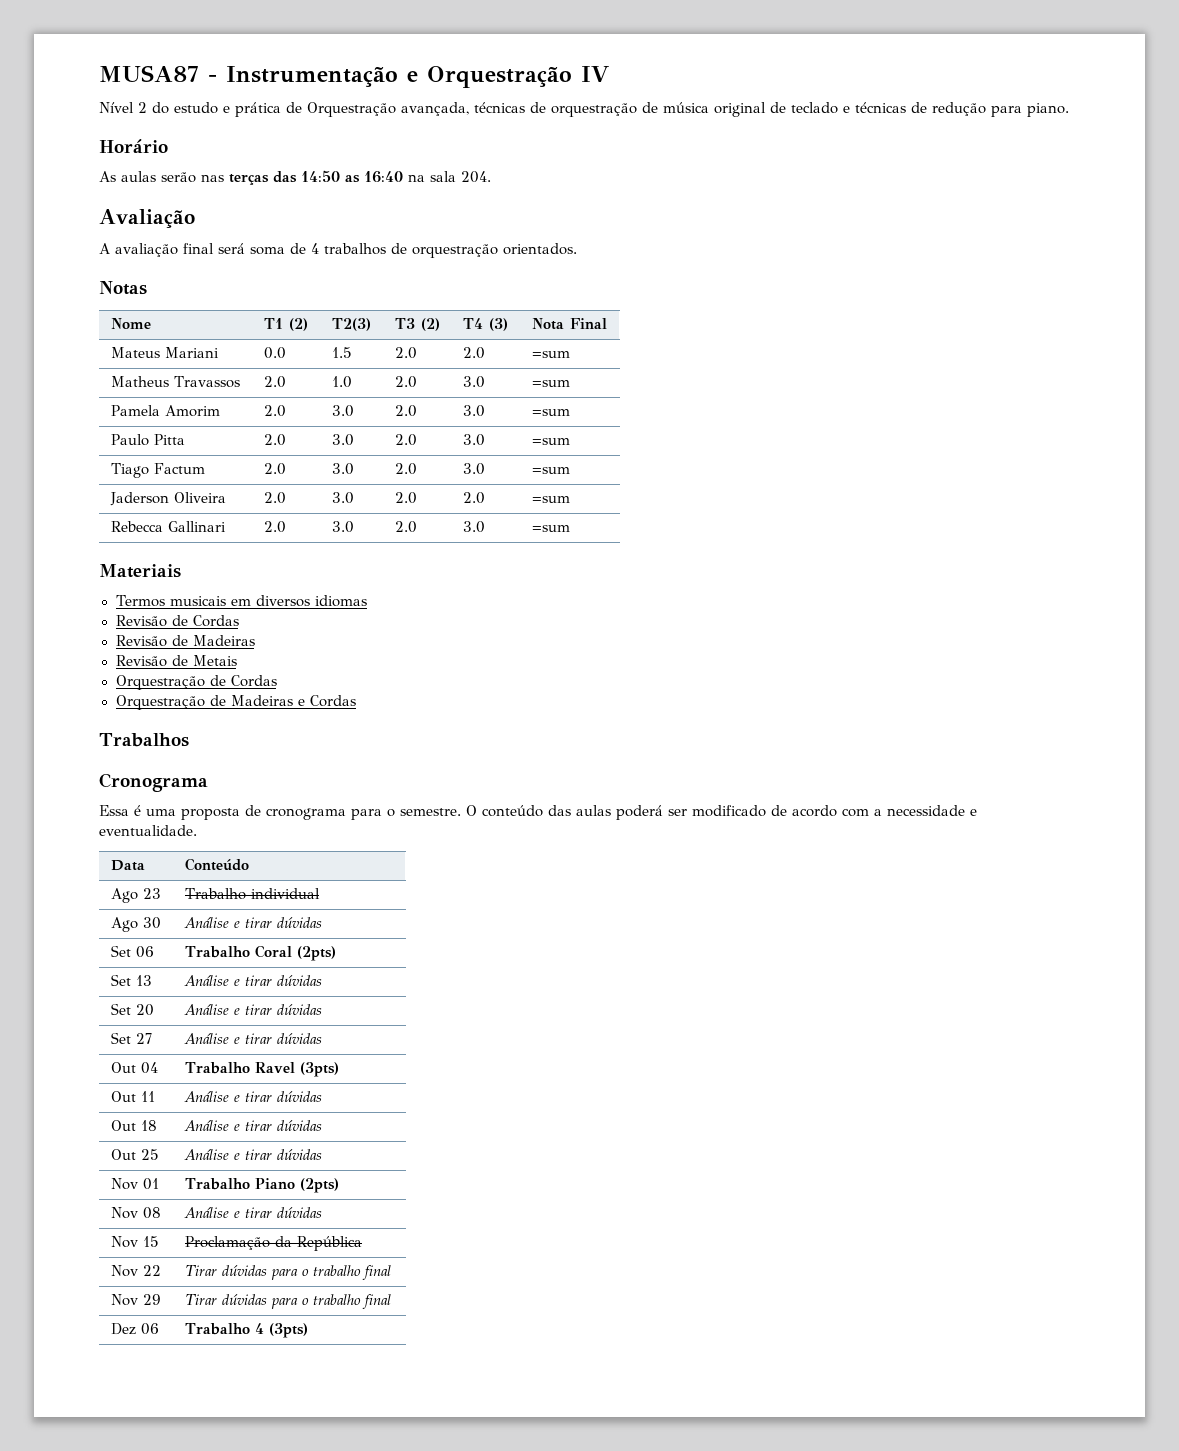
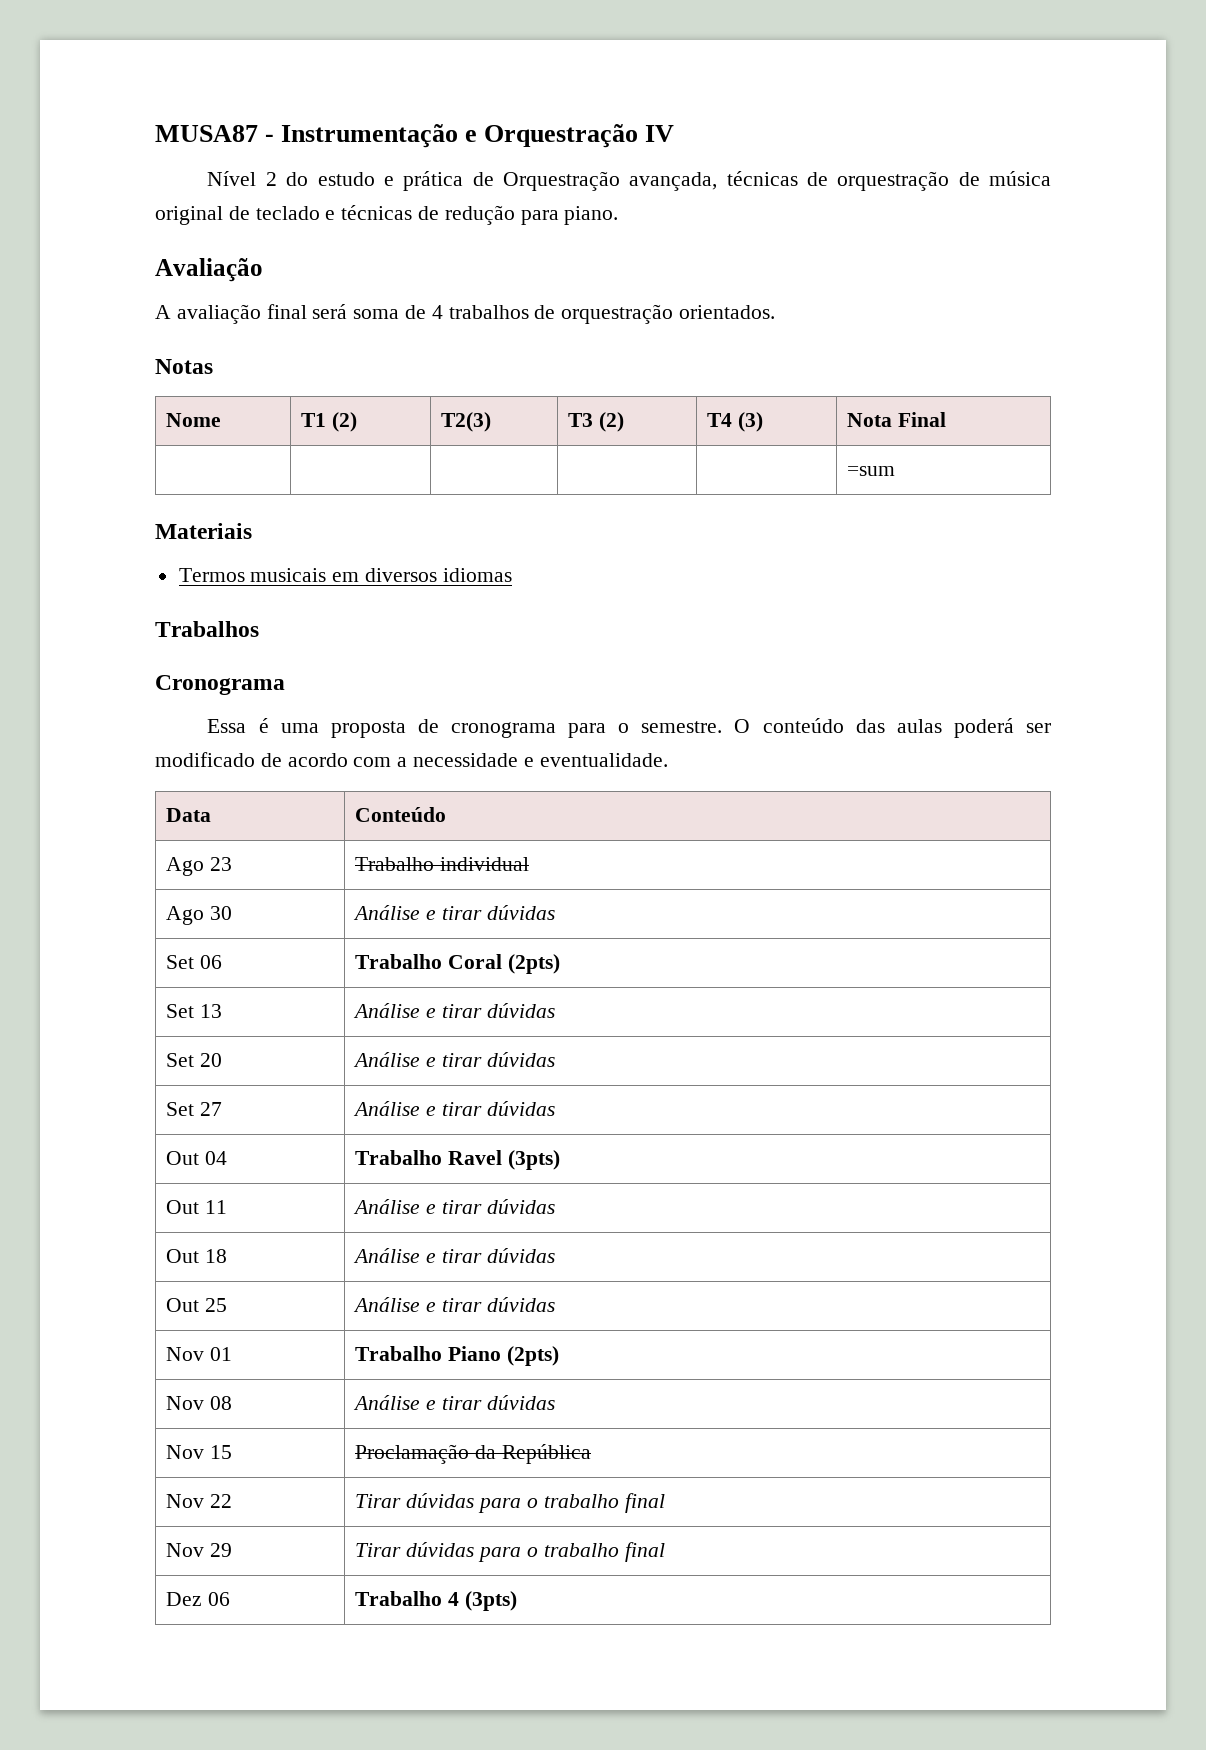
[99,139,168,153] [99,170,491,185] // Horário // As aulas serão nas terças das 14:50 as 16:40 na sala 204. -> (619, 215) none
[110,347,219,358] [263,347,286,359] [331,347,352,358] [394,347,417,359] [462,347,485,359] [531,351,570,358] [110,376,240,388] [263,376,286,388] [331,376,352,388] [394,376,417,388] [462,376,485,388] [531,380,570,387] [110,405,220,417] [263,405,286,417] [331,405,354,417] [394,405,417,417] [462,405,485,417] [531,409,570,416] [110,434,185,446] [263,434,286,446] [331,434,354,446] [394,434,417,446] [462,434,485,446] [531,438,570,445] [110,463,205,478] [263,463,286,475] [331,463,354,475] [394,463,417,475] [462,463,485,475] [531,467,570,474] [109,492,226,506] [263,492,286,504] [331,492,354,504] [394,492,417,504] [462,492,485,504] [531,496,570,503] [110,521,226,532] [263,521,286,533] [331,521,354,533] [394,521,417,533] [462,521,485,533] Mateus Mariani | 0.0 | 1.5 | 2.0 | 2.0 | =sum // Matheus Travassos | 2.0 | 1.0 | 2.0 | 3.0 | =sum // Pamela Amorim | 2.0 | 3.0 | 2.0 | 3.0 | =sum // Paulo Pitta | 2.0 | 3.0 | 2.0 | 3.0 | =sum // Tiago Factum | 2.0 | 3.0 | 2.0 | 3.0 | =sum // Jaderson Oliveira | 2.0 | 3.0 | 2.0 | 2.0 | =sum // Rebecca Gallinari | 2.0 | 3.0 | 2.0 | 3.0 -> (947, 419) | | | |
[115,615,239,627] [115,635,255,647] [115,655,237,667] [115,675,277,690] [115,695,356,710] // Revisão de Cordas // Revisão de Madeiras // Revisão de Metais // Orquestração de Cordas // Orquestração de Madeiras e Cordas -> (512, 575) none

